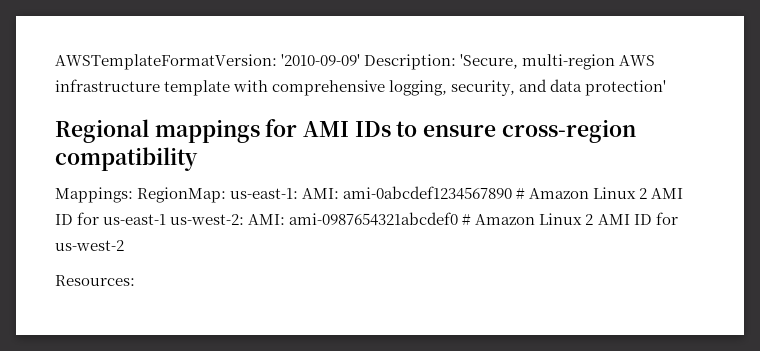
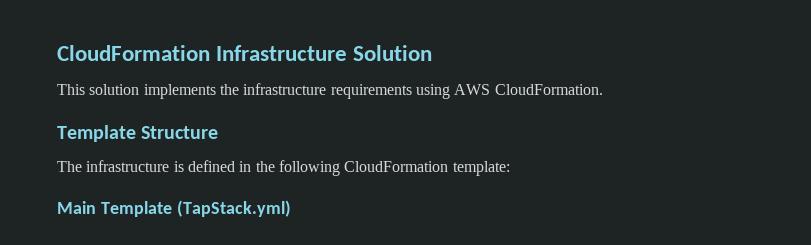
[55,54,656,70] [55,79,667,96] [55,119,636,143] [55,147,198,171] [55,186,684,203] [55,212,678,226] [55,240,124,251] [55,275,135,286] AWSTemplateFormatVersion: '2010-09-09' Description: 'Secure, multi-region AWS infrastructure template with comprehensive logging, security, and data protection' // Regional mappings for AMI IDs to ensure cross-region compatibility // Mappings: RegionMap: us-east-1: AMI: ami-0abcdef1234567890 # Amazon Linux 2 AMI ID for us-east-1 us-west-2: AMI: ami-0987654321abcdef0 # Amazon Linux 2 AMI ID for us-west-2 // Resources: -> [57,45,433,61] [57,83,603,99] [57,125,219,142] [57,160,510,176] [57,200,291,217] CloudFormation Infrastructure Solution // This solution implements the infrastructure requirements using AWS CloudFormation. // Template Structure // The infrastructure is defined in the following CloudFormation template: // Main Template (TapStack.yml)

